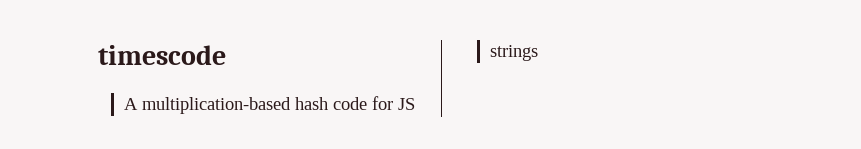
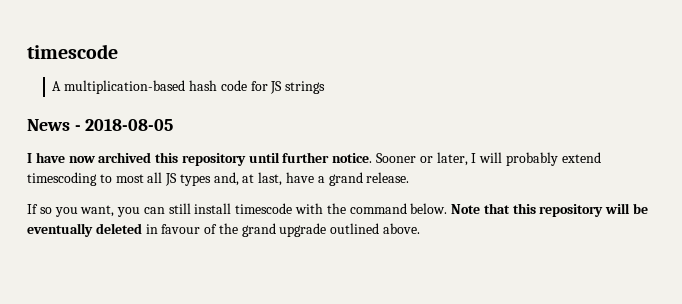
(539, 53) none -> [27,118,174,131] [27,152,601,166] [27,172,410,186] [27,203,649,217] [27,223,421,237] // News - 2018-08-05 // I have now archived this repository until further notice. Sooner or later, I will probably extend timescoding to most all JS types and, at last, have a grand release. // If so you want, you can still install timescode with the command below. Note that this repository will be eventually deleted in favour of the grand upgrade outlined above.

